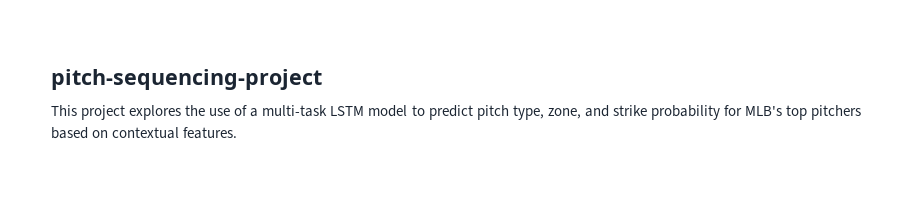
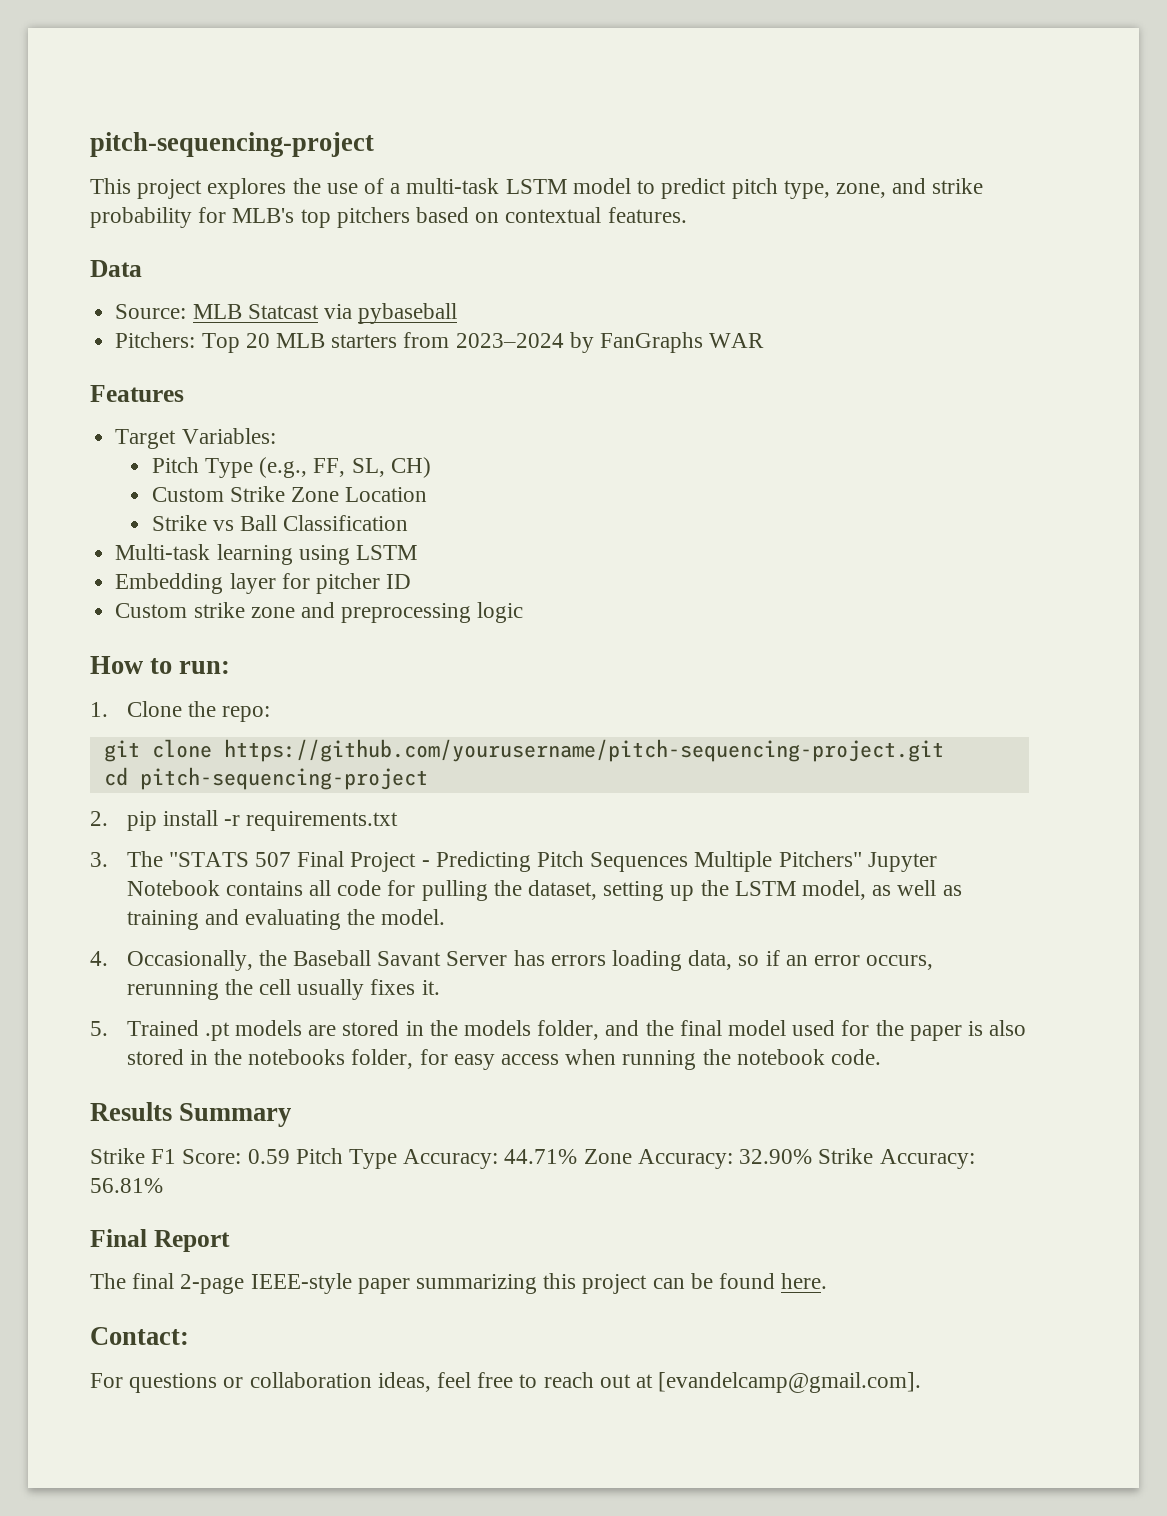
(238, 133) none -> [90,260,142,277] [115,303,458,324] [115,332,765,353] [90,385,184,402] [115,428,276,449] [151,457,431,478] [151,486,428,502] [151,515,409,531] [115,544,417,565] [115,573,412,594] [115,602,524,623] [90,656,231,674] [90,701,270,722] [103,739,944,762] [103,767,428,790] [90,810,399,831] [90,851,937,872] [126,880,962,901] [126,909,446,930] [90,950,934,971] [126,979,440,1000] [90,1020,1027,1041] [126,1049,882,1070] [90,1102,292,1127] [90,1148,975,1169] [90,1178,163,1193] [90,1229,230,1252] [90,1273,828,1294] [90,1327,189,1345] [90,1372,922,1393] // Data // Source: MLB Statcast via pybaseball // Pitchers: Top 20 MLB starters from 2023–2024 by FanGraphs WAR // Features // Target Variables: // Pitch Type (e.g., FF, SL, CH) // Custom Strike Zone Location // Strike vs Ball Classification // Multi-task learning using LSTM // Embedding layer for pitcher ID // Custom strike zone and preprocessing logic // How to run: // 1. Clone the repo: // git clone https://github.com/yourusername/pitch-sequencing-project.git // cd pitch-sequencing-project // 2. pip install -r requirements.txt // 3. The "STATS 507 Final Project - Predicting Pitch Sequences Multiple Pitchers" Jupyter Notebook contains all code for pulling the dataset, setting up the LSTM model, as well as training and evaluating the model. // 4. Occasionally, the Baseball Savant Server has errors loading data, so if an error occurs, rerunning the cell usually fixes it. // 5. Trained .pt models are stored in the models folder, and the final model used for the paper is also stored in the notebooks folder, for easy access when running the notebook code. // Results Summary // Strike F1 Score: 0.59 Pitch Type Accuracy: 44.71% Zone Accuracy: 32.90% Strike Accuracy: 56.81% // Final Report // The final 2-page IEEE-style paper summarizing this project can be found here. // Contact: // For questions or collaboration ideas, feel free to reach out at [evandelcamp@gmail.com].

